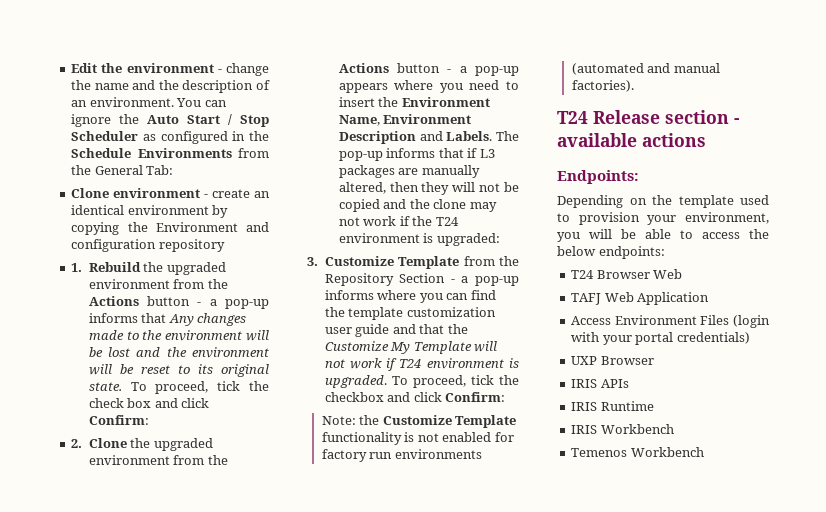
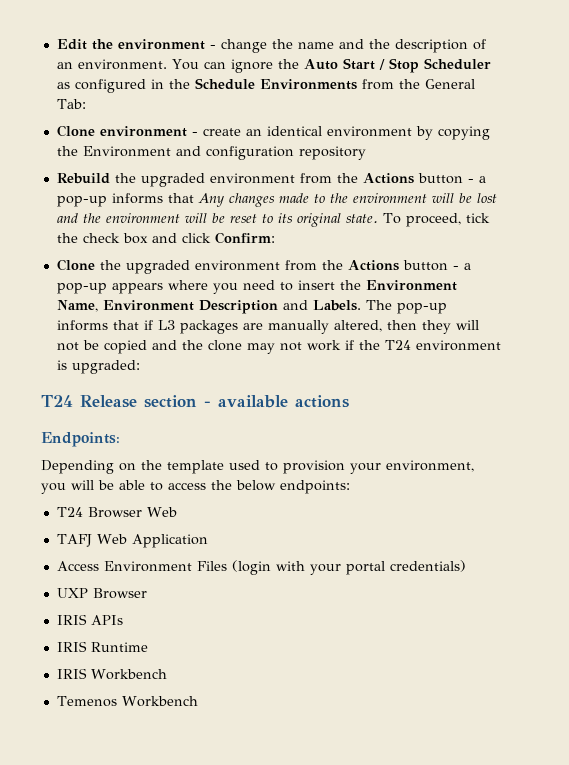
[71,263,83,272] 1. -> (366, 153) none
[71,439,83,448] 2. -> (275, 238) none
[307,256,519,269] [324,273,519,286] [324,290,496,303] [324,307,496,320] [324,324,468,337] [324,341,498,354] [324,358,519,371] [324,375,519,388] [324,392,506,402] [321,415,517,428] [321,432,514,445] [321,449,482,462] [571,63,720,75] [571,80,634,92] // 3. Customize Template from the Repository Section - a pop-up informs where you can find the template customization user guide and that the Customize My Template will not work if T24 environment is upgraded. To proceed, tick the checkbox and click Confirm: // Note: the Customize Template functionality is not enabled for factory run environments (automated and manual factories). -> (140, 367) none

